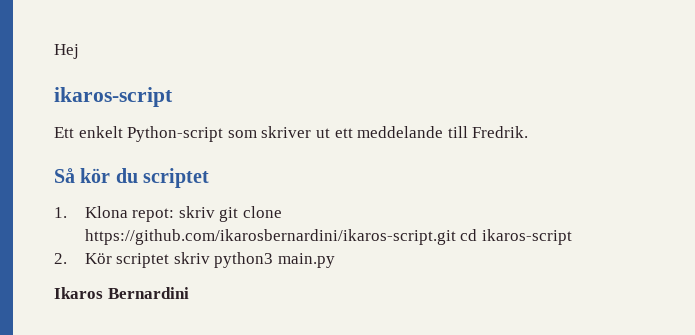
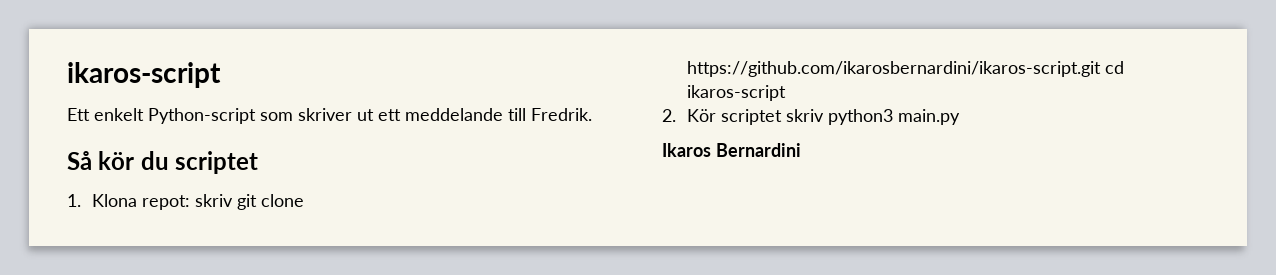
[54,44,79,59] Hej // -> (67, 75) none

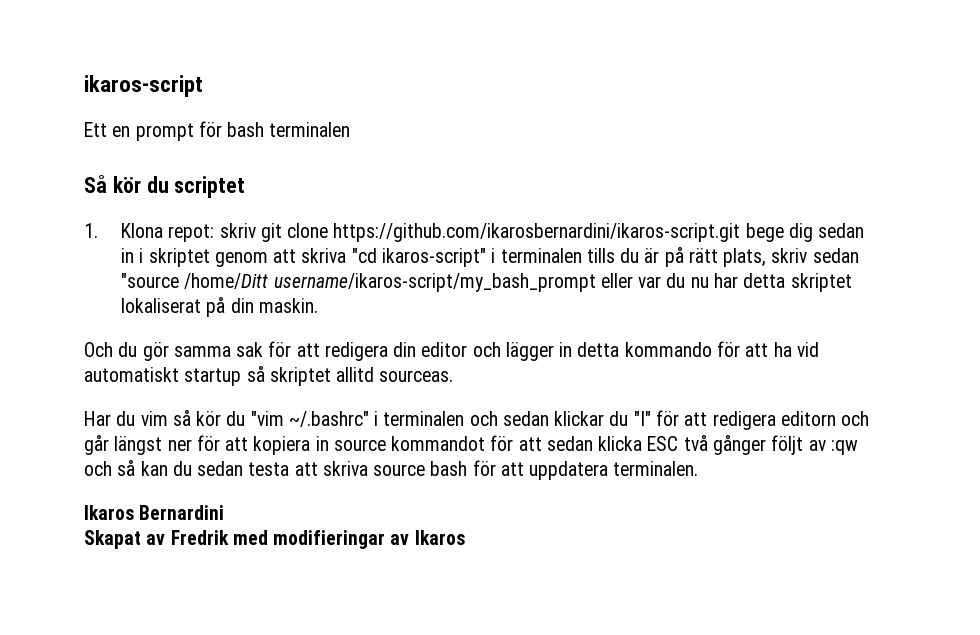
[94,108,592,124] enkelt Python-script som skriver ut ett meddelande till Fredrik. -> [112,121,351,141] en prompt för bash terminalen
[1104,61,1124,74] [686,85,786,101] [662,109,960,125] [662,143,801,157] cd ikaros-script // 2. Kör scriptet skriv python3 main.py // Ikaros Bernardini -> [745,223,865,242] [121,247,859,267] [121,273,852,292] [121,297,318,317] [84,341,819,361] [84,366,454,386] [84,410,870,430] [84,435,858,455] [84,460,699,480] [84,505,225,520] [84,530,465,549] bege dig sedan in i skriptet genom att skriva "cd ikaros-script" i terminalen tills du är på rätt plats, skriv sedan "source /home/Ditt username/ikaros-script/my_bash_prompt eller var du nu har detta skriptet lokaliserat på din maskin. // Och du gör samma sak för att redigera din editor och lägger in detta kommando för att ha vid automatiskt startup så skriptet allitd sourceas. // Har du vim så kör du "vim ~/.bashrc" i terminalen och sedan klickar du "I" för att redigera editorn och går längst ner för att kopiera in source kommandot för att sedan klicka ESC två gånger följt av :qw och så kan du sedan testa att skriva source bash för att uppdatera terminalen. // Ikaros Bernardini // Skapat av Fredrik med modifieringar av Ikaros

